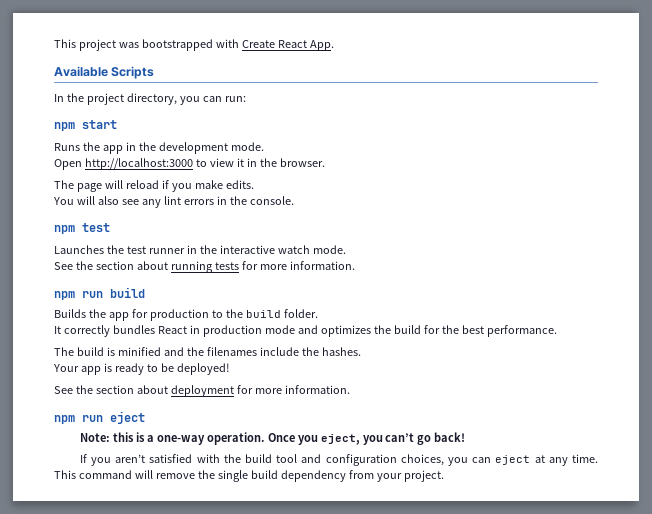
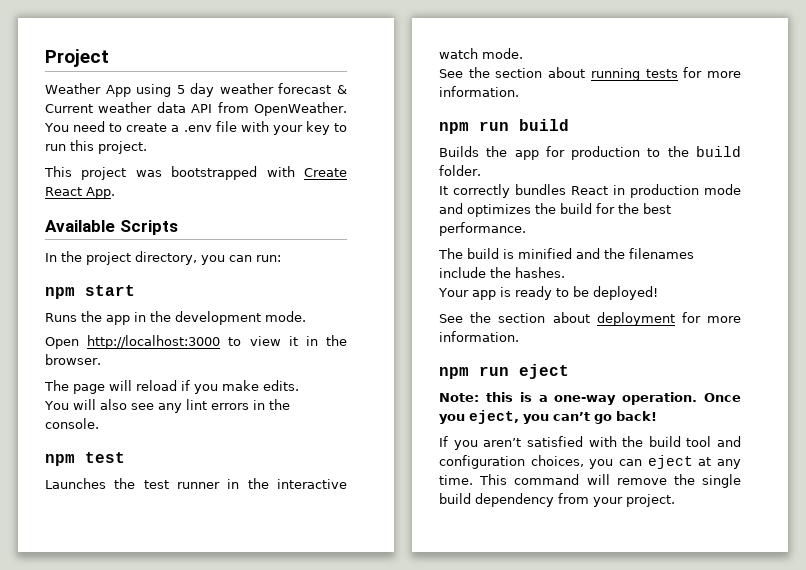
(54, 43) none -> [45,49,109,67] [45,83,347,97] [45,102,348,116] [44,121,347,135] [45,140,147,154] Project // Weather App using 5 day weather forecast & Current weather data API from OpenWeather. You need to create a .env file with your key to run this project. //

